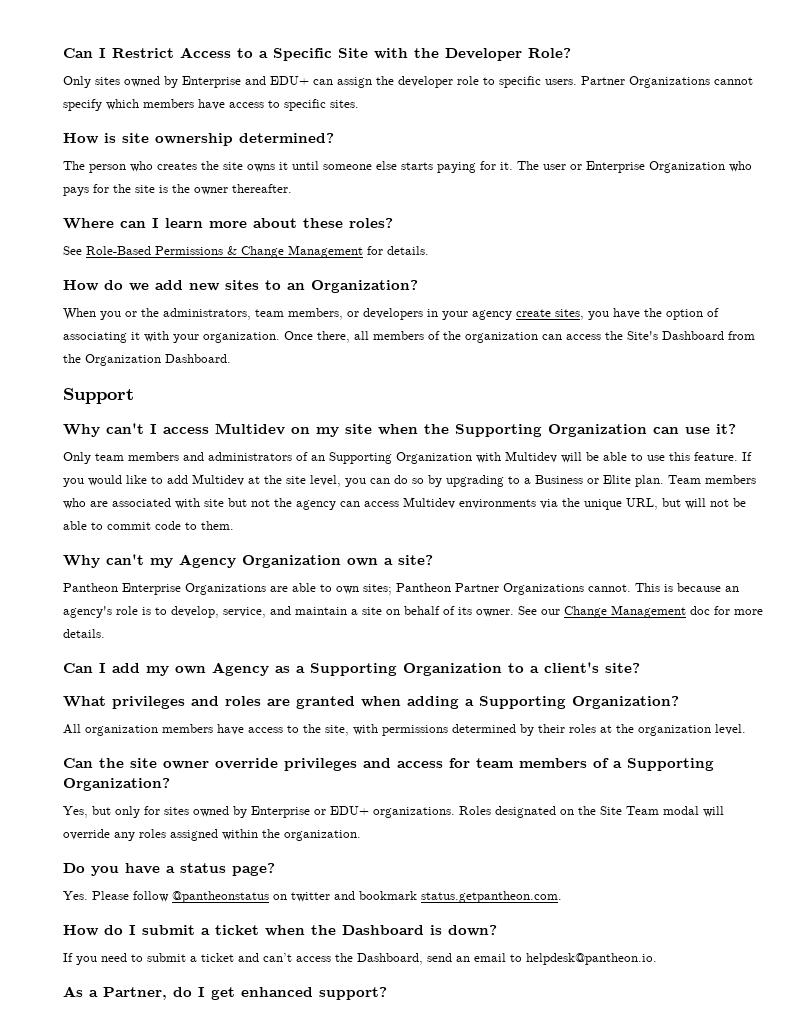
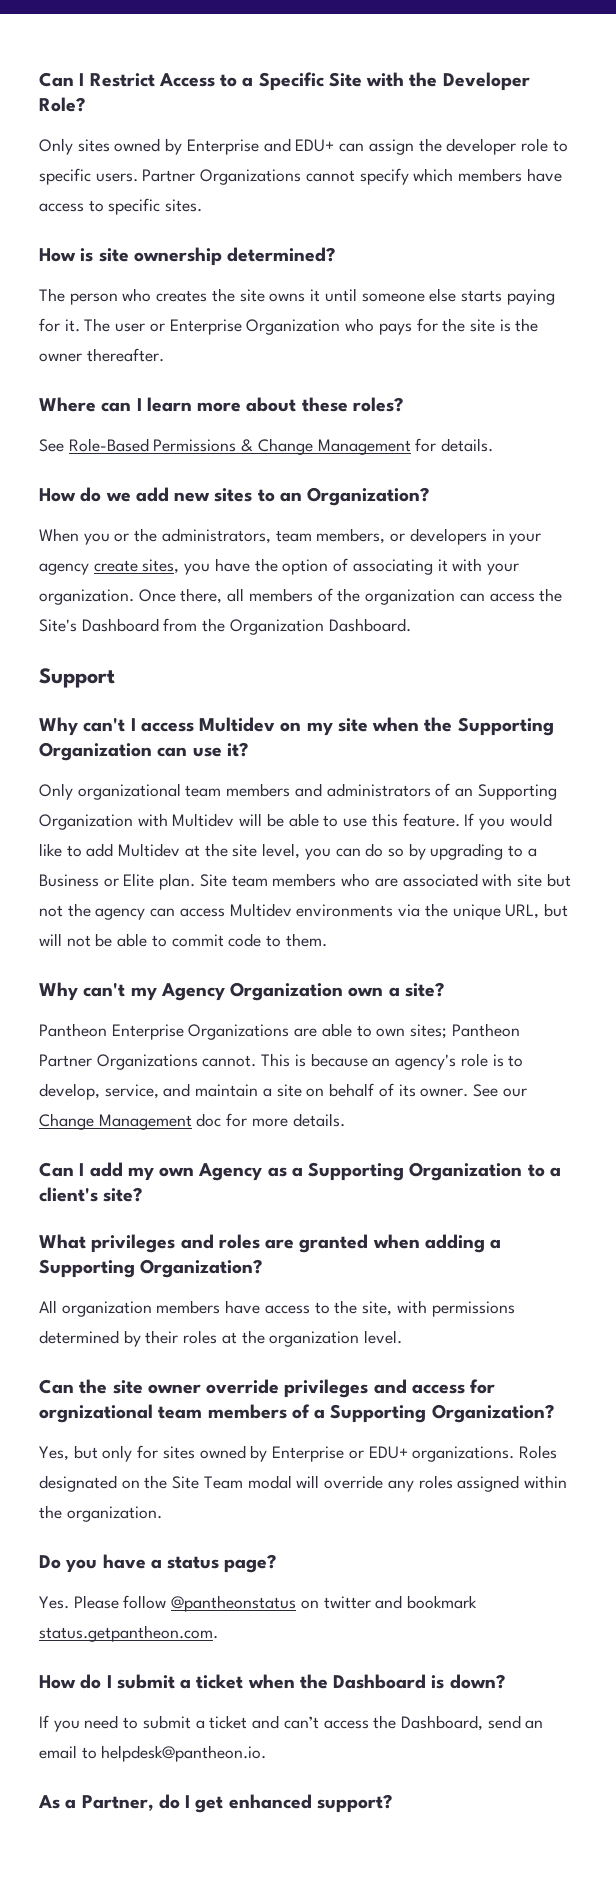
(91, 458) none -> [77,783,181,800] organizational
[668,475,701,484] Team -> [199,874,268,887] Site team
(470, 763) none -> [39,1404,153,1423] orgnizational

